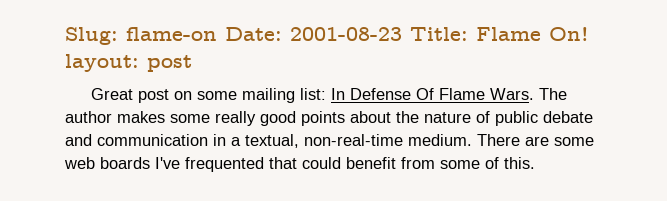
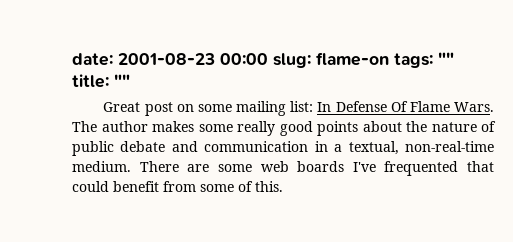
[65,27,589,45] [65,54,192,72] Slug: flame-on Date: 2001-08-23 Title: Flame On! layout: post -> [72,52,454,68] [72,74,130,88] date: 2001-08-23 00:00 slug: flame-on tags: "" title: ""

